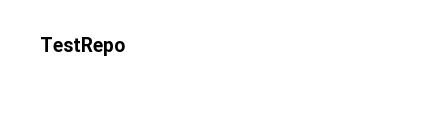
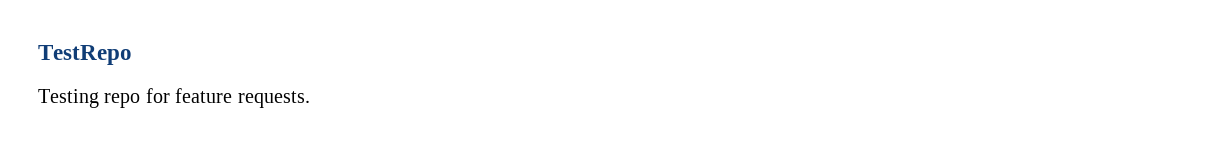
(125, 46) none -> [38,88,310,108] // Testing repo for feature requests.

